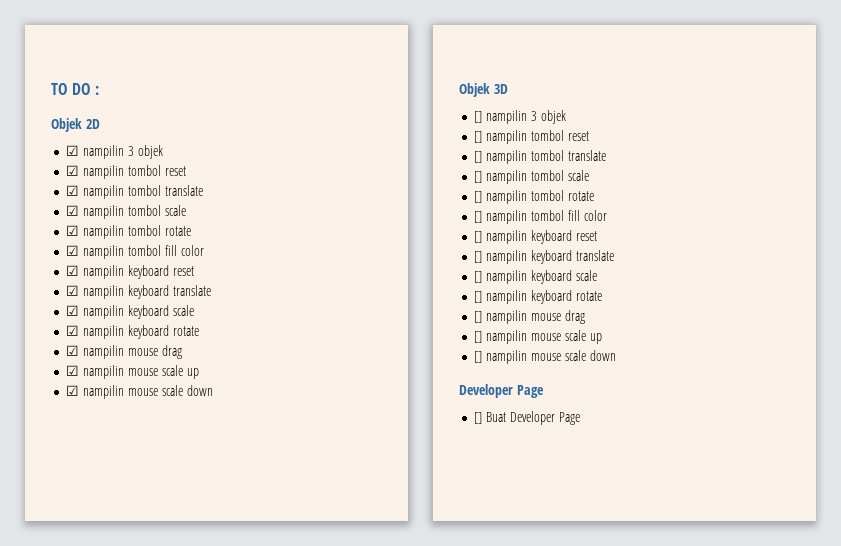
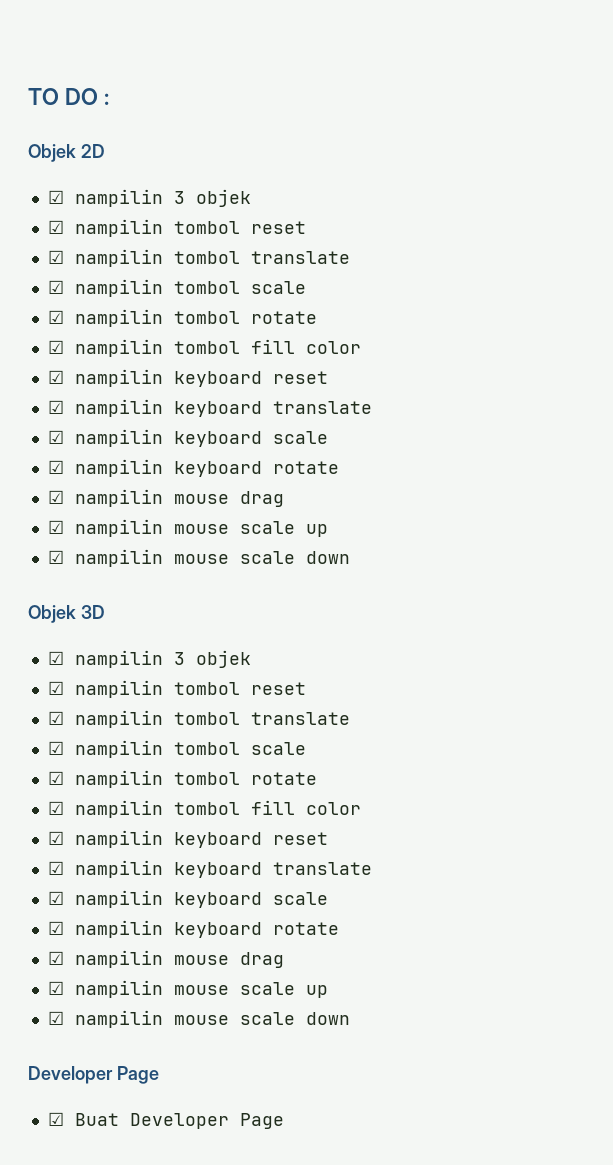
[474,110,566,124] [474,130,589,144] [474,150,606,164] [474,170,589,184] [474,190,594,204] [474,210,607,224] [474,230,597,244] [474,250,614,264] [474,270,597,284] [474,290,602,304] [474,310,585,324] [474,330,602,344] [474,351,483,363] [] nampilin 3 objek // [] nampilin tombol reset // [] nampilin tombol translate // [] nampilin tombol scale // [] nampilin tombol rotate // [] nampilin tombol fill color // [] nampilin keyboard reset // [] nampilin keyboard translate // [] nampilin keyboard scale // [] nampilin keyboard rotate // [] nampilin mouse drag // [] nampilin mouse scale up // [] -> [47,650,251,668] [47,680,306,698] [47,710,350,728] [47,740,306,758] [47,770,317,788] [47,800,361,818] [47,830,328,848] [47,860,372,878] [47,890,328,908] [47,920,339,938] [47,950,284,968] [47,980,328,998] [47,1011,64,1025] ☑ nampilin 3 objek // ☑ nampilin tombol reset // ☑ nampilin tombol translate // ☑ nampilin tombol scale // ☑ nampilin tombol rotate // ☑ nampilin tombol fill color // ☑ nampilin keyboard reset // ☑ nampilin keyboard translate // ☑ nampilin keyboard scale // ☑ nampilin keyboard rotate // ☑ nampilin mouse drag // ☑ nampilin mouse scale up // ☑
[474,412,483,424] [] -> [47,1112,64,1126] ☑

